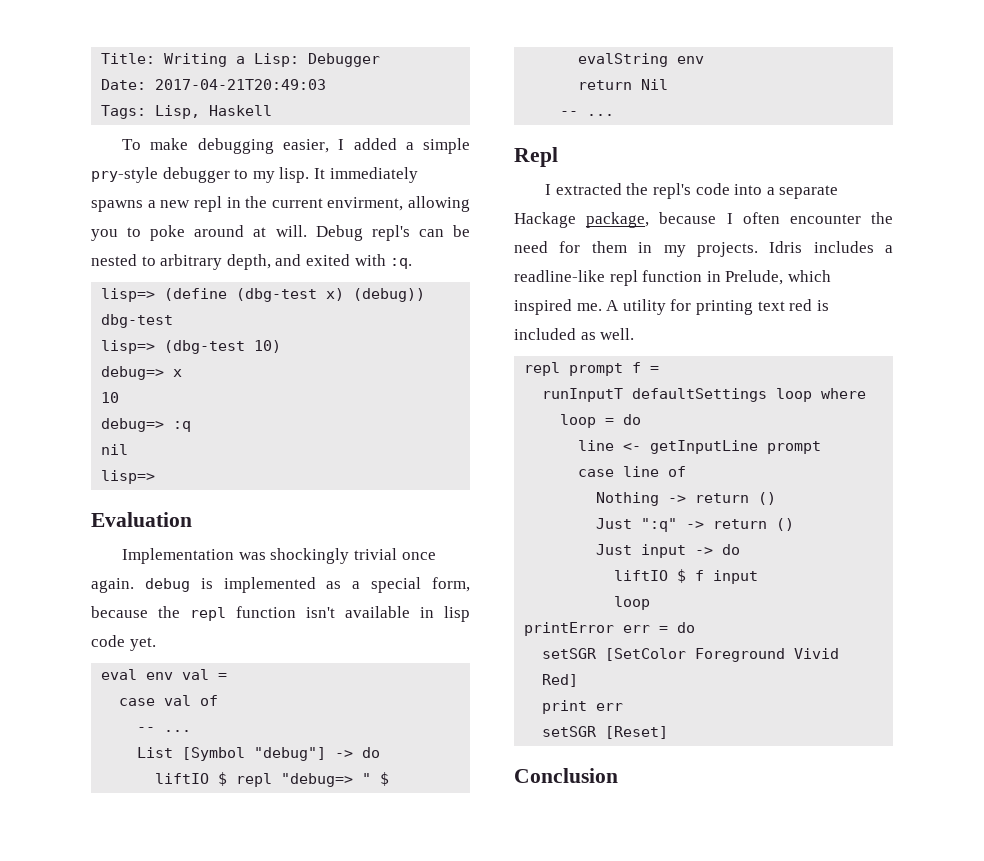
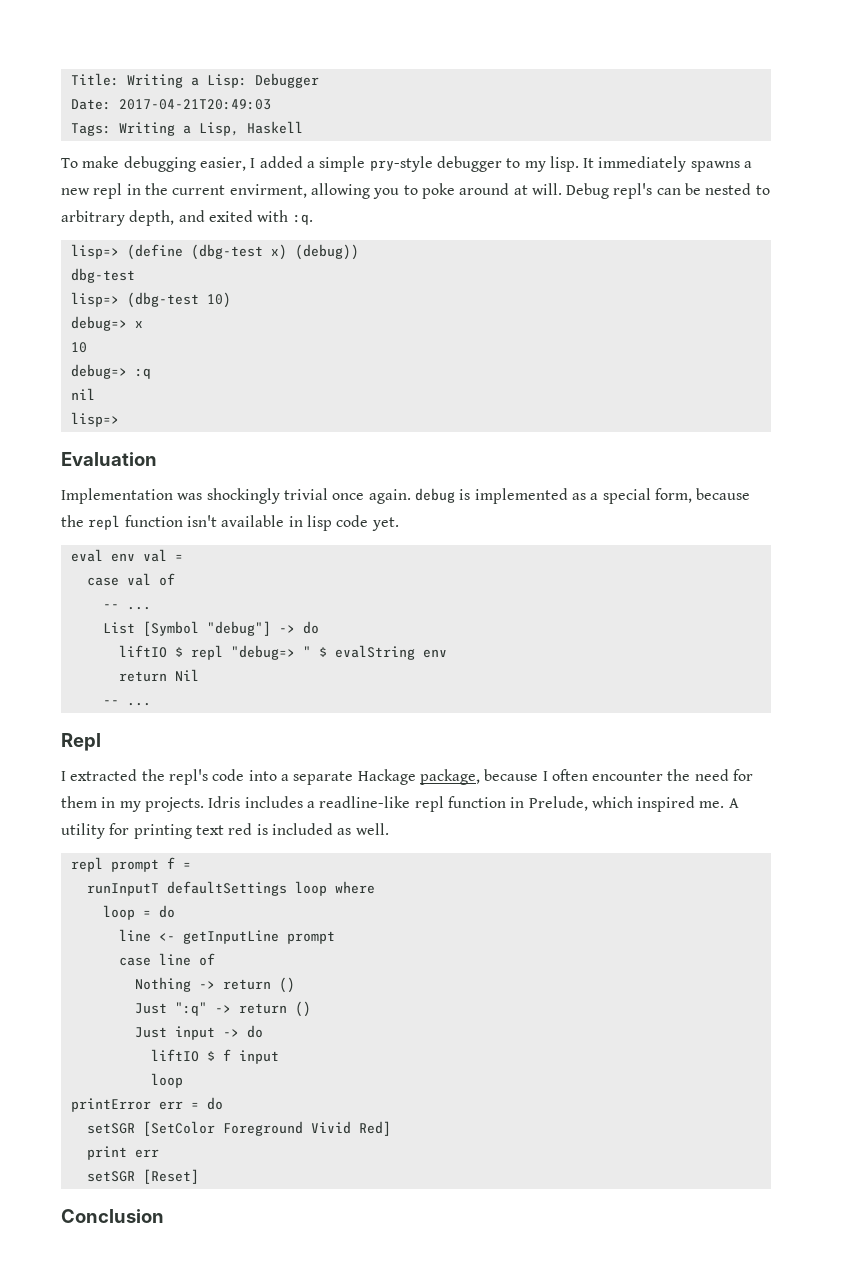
(147, 112) none -> [118,122,191,136] Writing a

